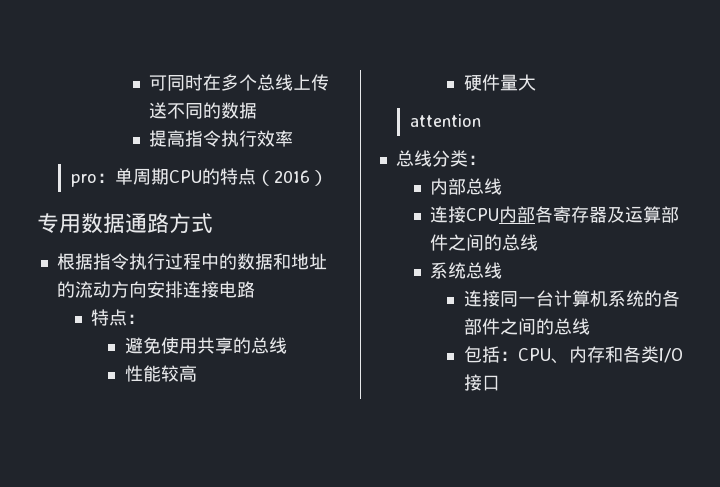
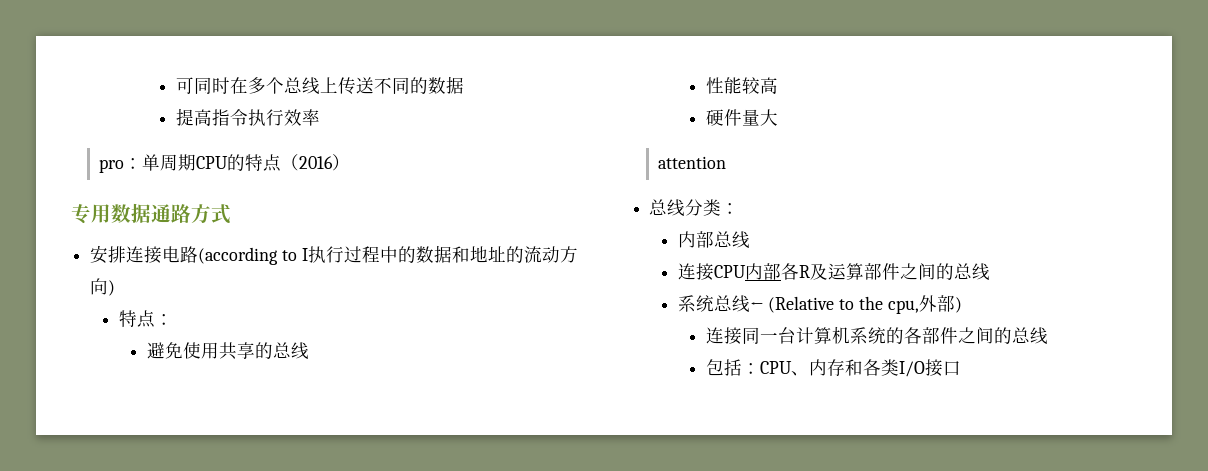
[56,253,129,270] 根据指令 -> [90,245,308,265] 安排连接电路(according to I
[146,281,255,298] 安排连接电路 -> [108,280,116,296] )
[552,206,607,223] 寄存器 -> [798,265,810,278] R
(502, 270) none -> [749,295,962,314] ← (Relative to the cpu,外部)

